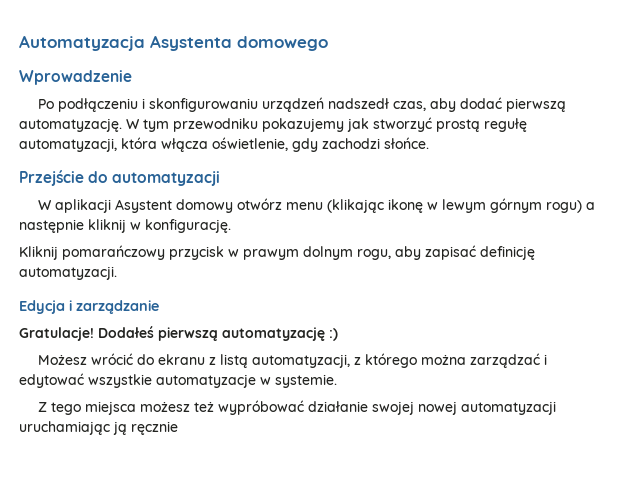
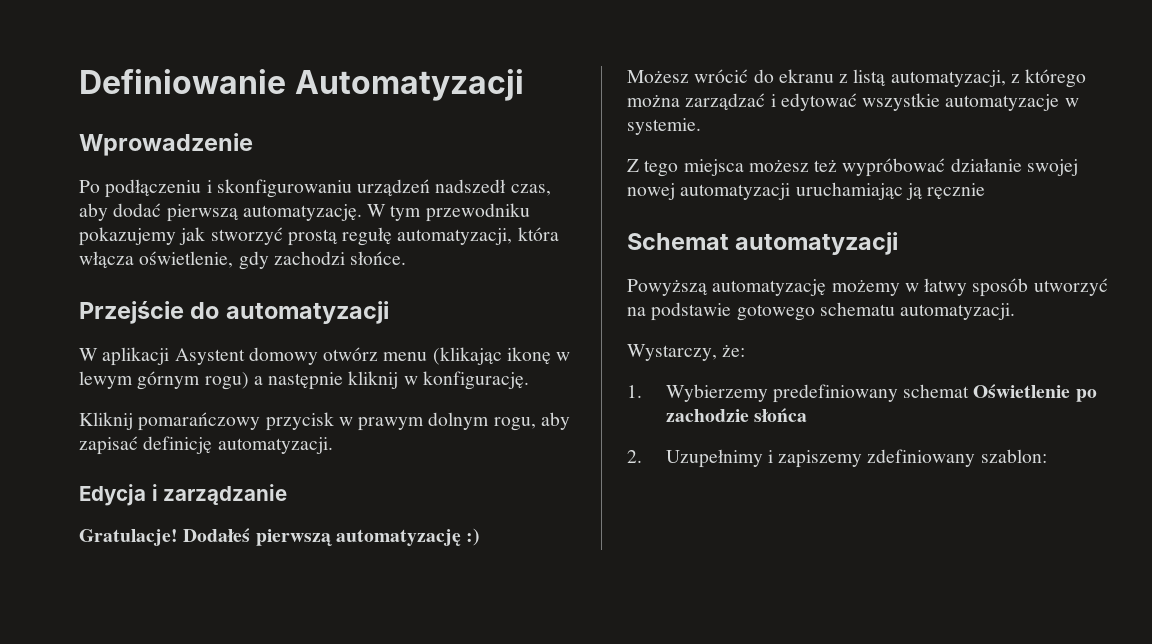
[19,35,328,51] Automatyzacja Asystenta domowego -> [79,69,524,101] Definiowanie Automatyzacji
(178, 428) none -> [627,232,899,255] [627,278,1108,297] [627,302,1016,321] [627,344,746,361] [627,384,1097,403] [665,408,807,422] [627,449,1047,468] // Schemat automatyzacji // Powyższą automatyzację możemy w łatwy sposób utworzyć na podstawie gotowego schematu automatyzacji. // Wystarczy, że: // 1. Wybierzemy predefiniowany schemat Oświetlenie po zachodzie słońca // 2. Uzupełnimy i zapiszemy zdefiniowany szablon:

